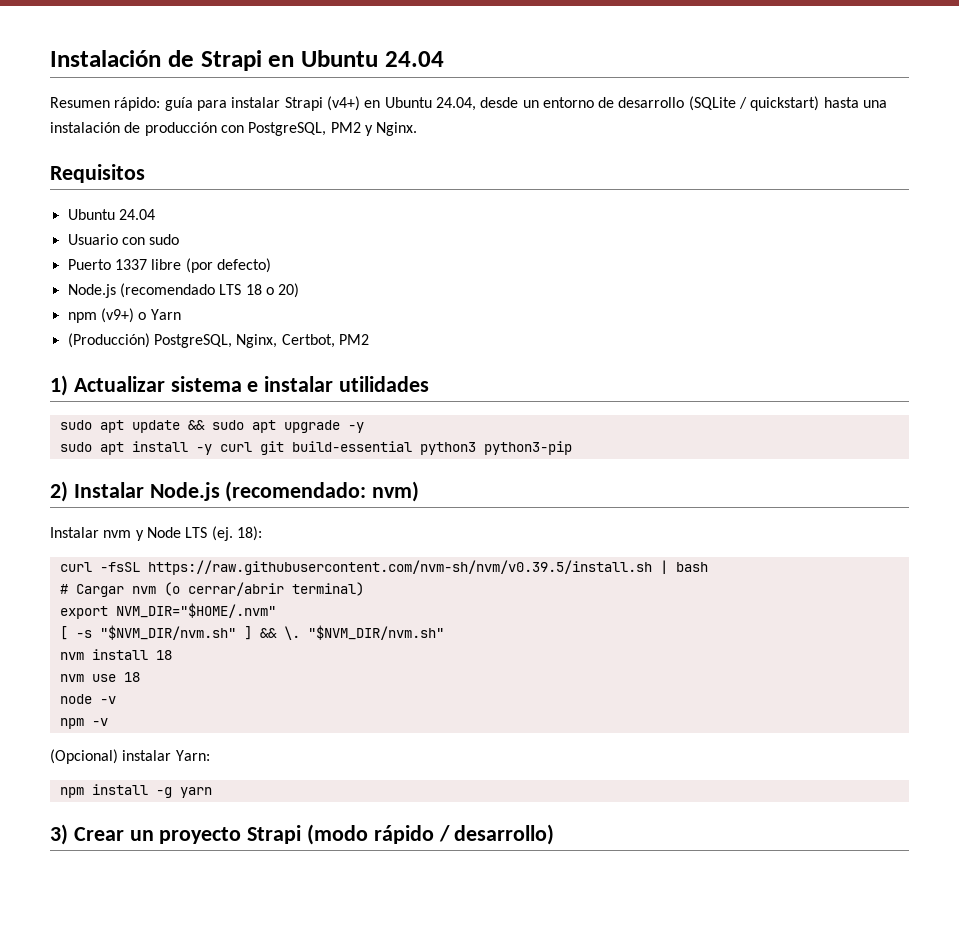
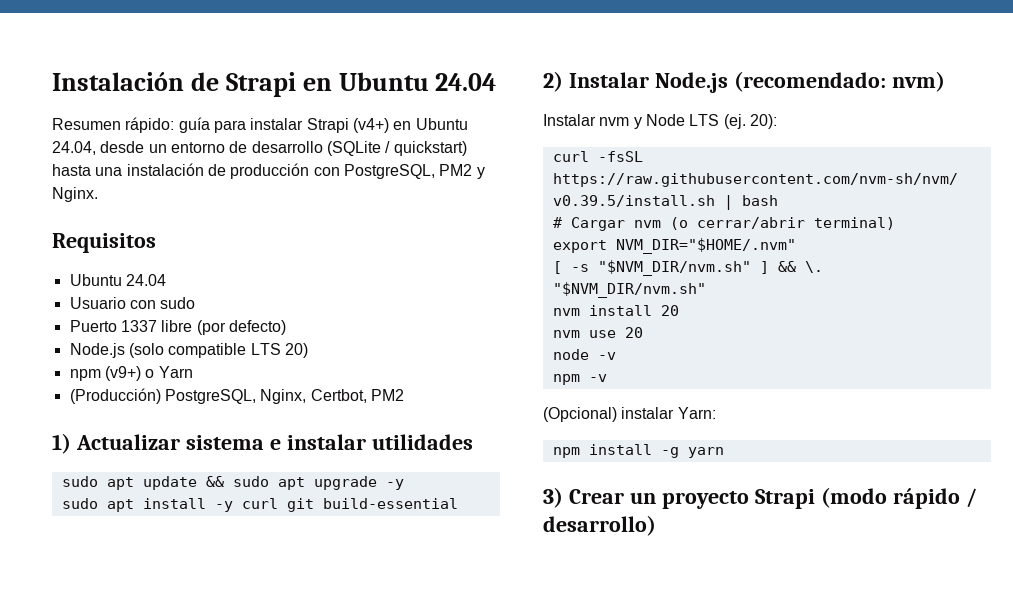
[119,283,274,298] (recomendado LTS 18 o -> [128,343,281,358] (solo compatible LTS
[419,441,572,455] python3 python3-pip -> (458, 503) none
[236,526,262,541] 18): -> [749,114,777,129] 20):
[155,650,172,660] 18 -> [660,305,679,316] 20
[123,672,140,682] 18 -> [624,327,643,338] 20

